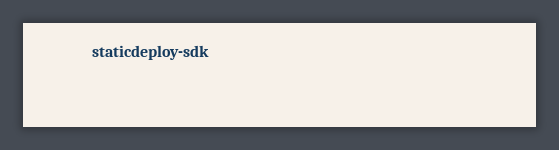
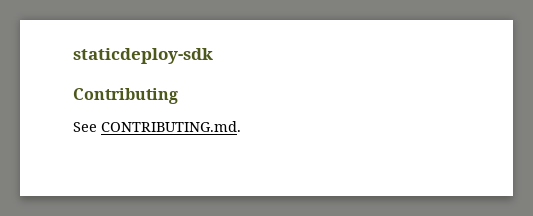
(209, 52) none -> [73,88,178,104] [73,121,241,132] // Contributing // See CONTRIBUTING.md.

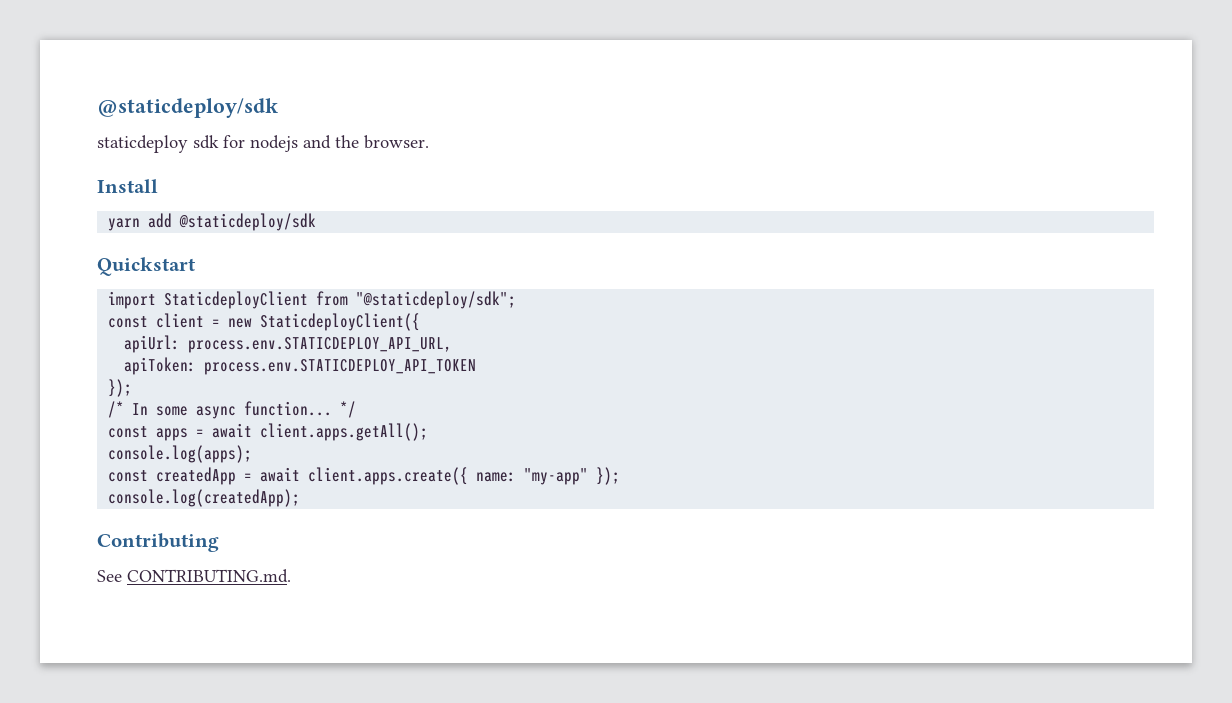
[73,48,213,64] staticdeploy-sdk -> [97,98,278,118] [97,135,429,153] [97,179,158,193] [108,213,317,231] [97,257,195,276] [108,291,517,309] [108,313,421,331] [124,335,453,353] [124,357,477,375] [108,379,133,397] [108,401,357,419] [108,423,429,441] [108,445,253,463] [108,467,621,485] [108,489,301,507] @staticdeploy/sdk // staticdeploy sdk for nodejs and the browser. // Install // yarn add @staticdeploy/sdk // Quickstart // import StaticdeployClient from "@staticdeploy/sdk"; // const client = new StaticdeployClient({ // apiUrl: process.env.STATICDEPLOY_API_URL, // apiToken: process.env.STATICDEPLOY_API_TOKEN // }); // /* In some async function... */ // const apps = await client.apps.getAll(); // console.log(apps); // const createdApp = await client.apps.create({ name: "my-app" }); // console.log(createdApp);

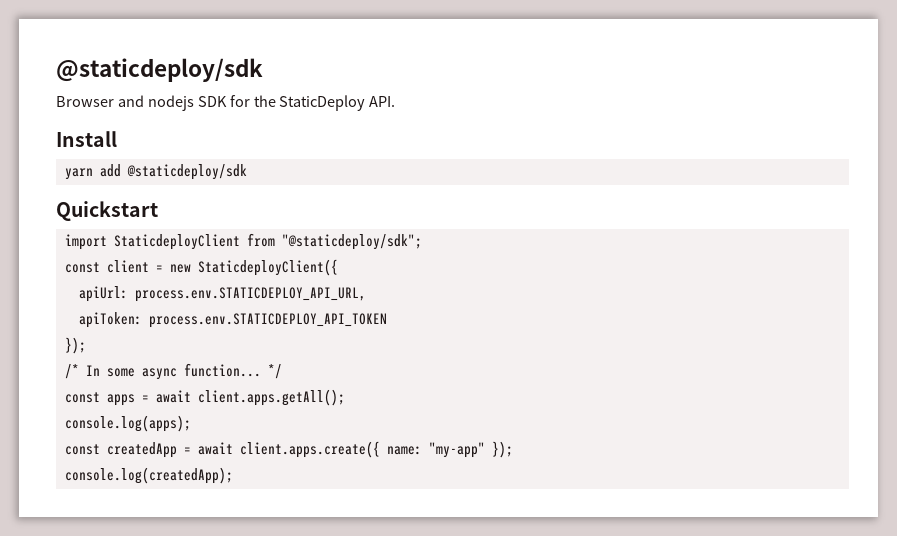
[97,98,278,118] [97,135,429,153] @staticdeploy/sdk // staticdeploy sdk for nodejs and the browser. -> [56,58,263,82] [56,95,396,111] @staticdeploy/sdk // Browser and nodejs SDK for the StaticDeploy API.
[97,533,219,552] [97,569,291,583] // Contributing // See CONTRIBUTING.md. -> (233, 475) none

